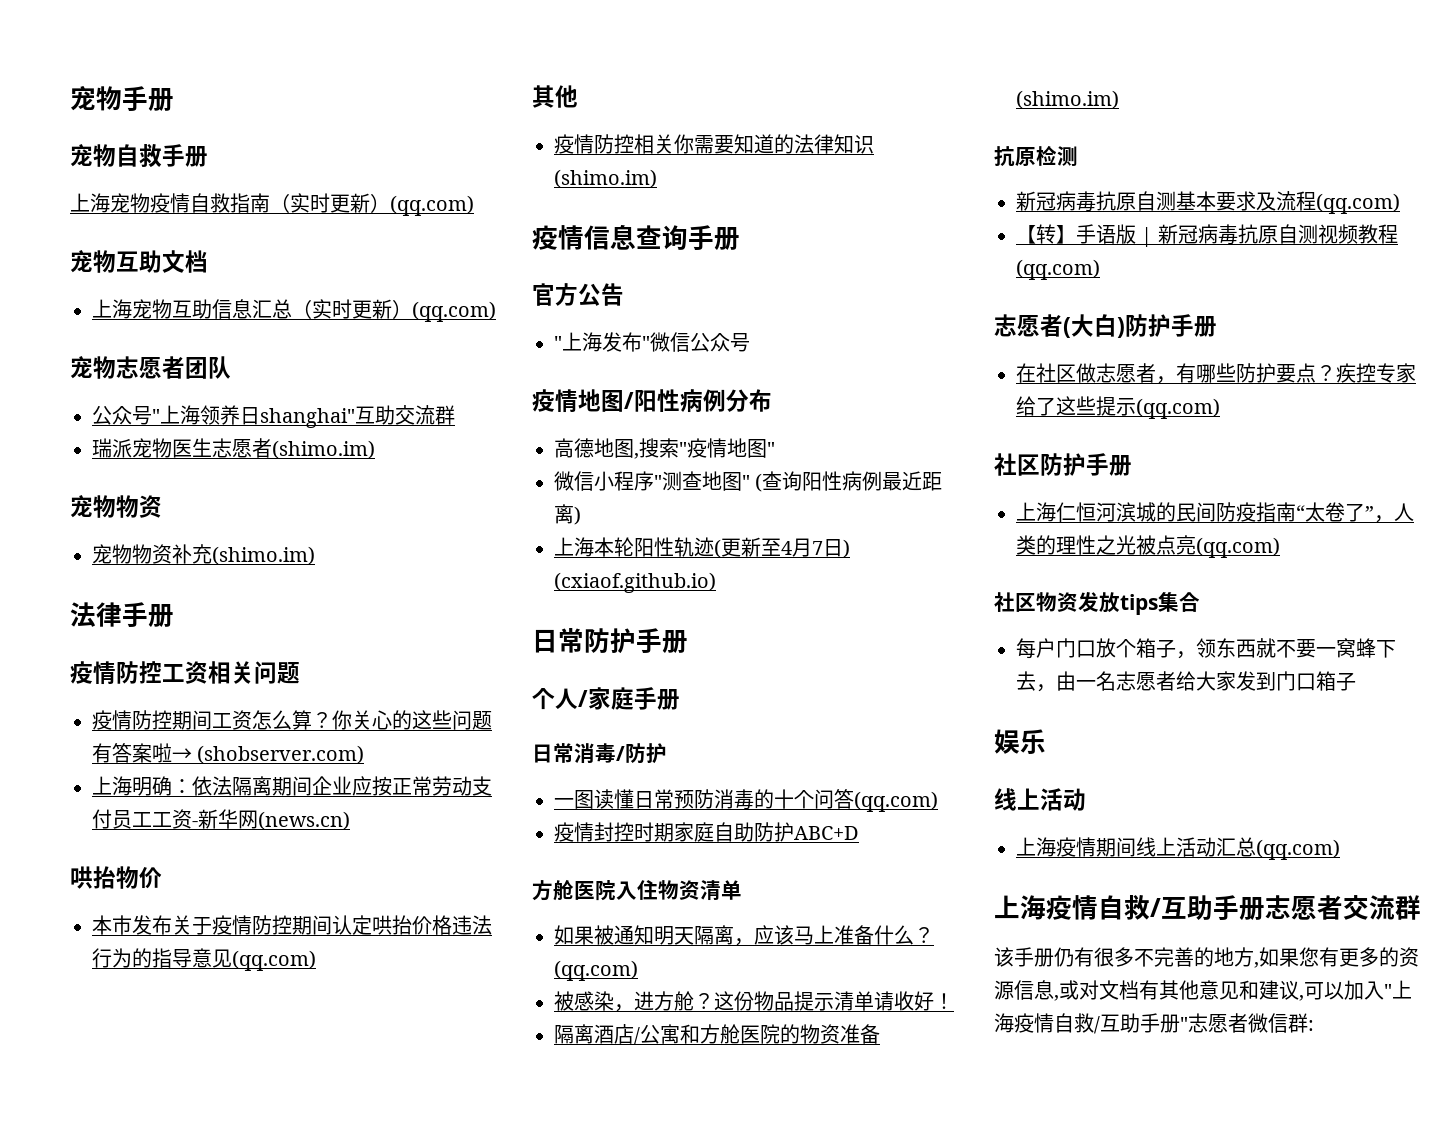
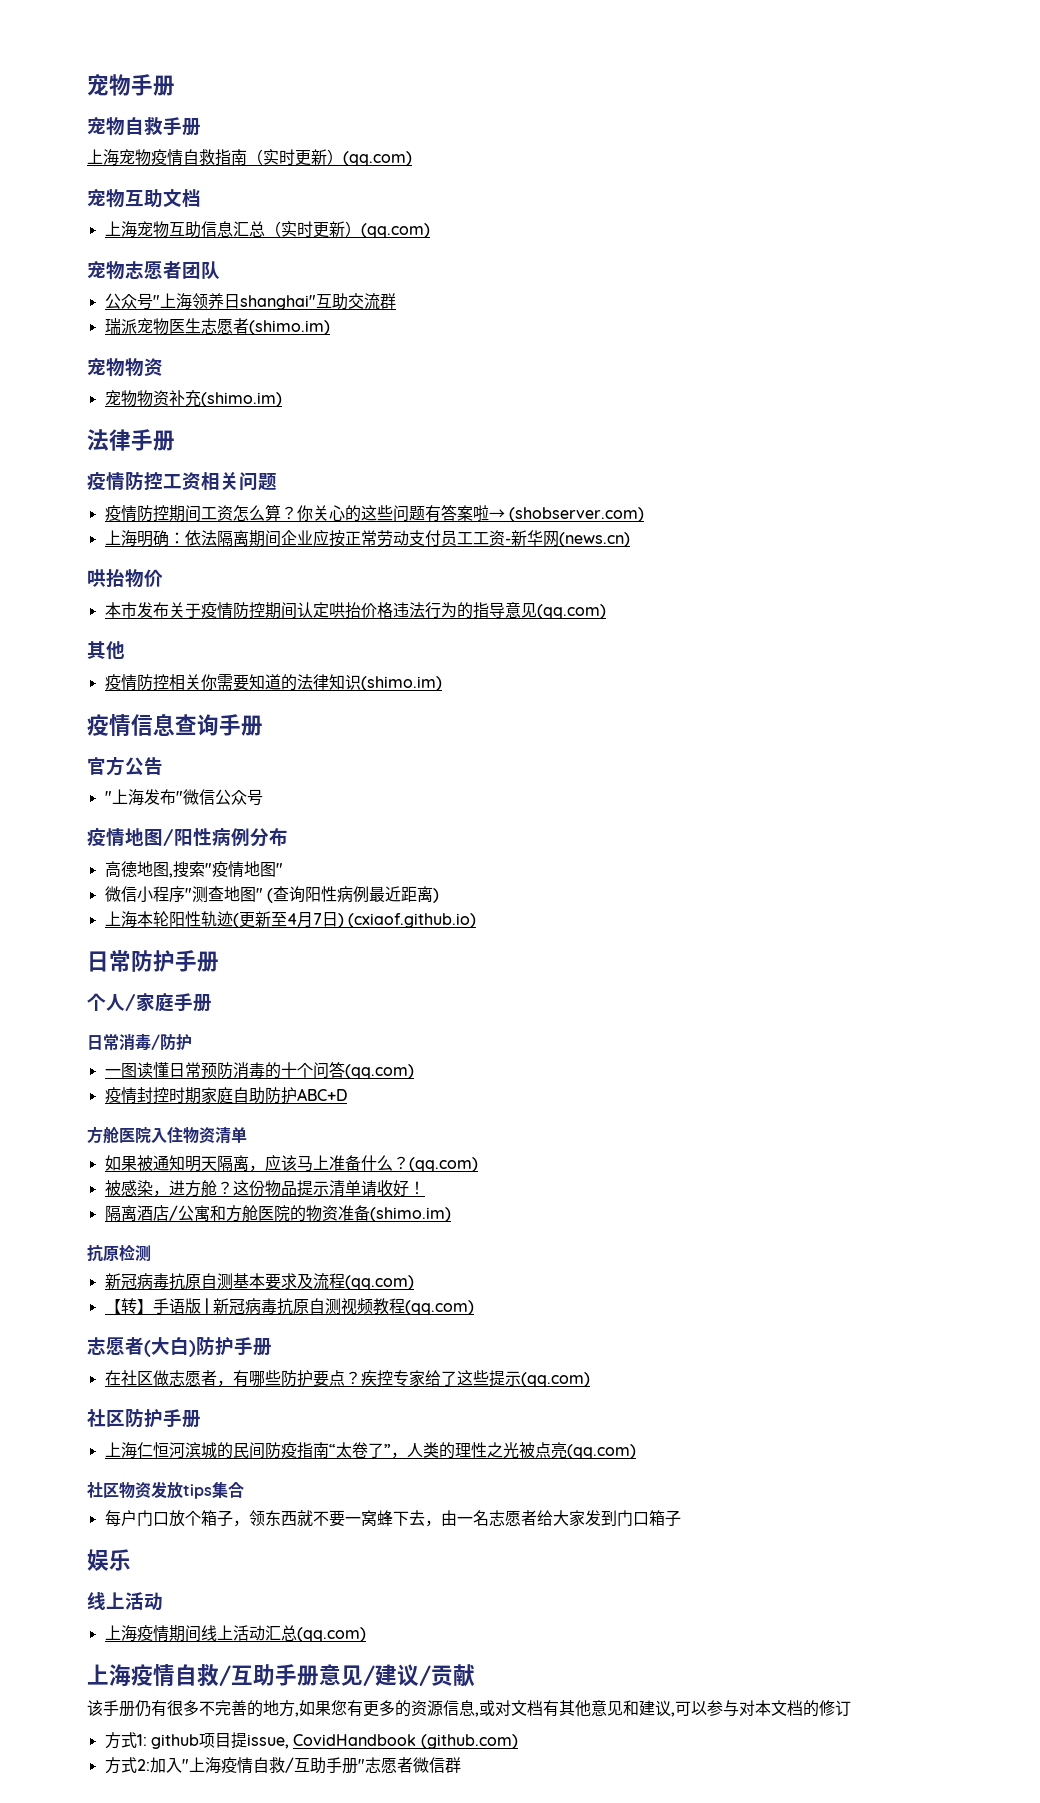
[1265,895,1421,920] 志愿者交流群 -> [319,1664,475,1687] 意见/建议/贡献
(1344, 991) none -> [707,1700,851,1717] [104,1732,518,1749] [104,1757,150,1774] 参与对本文档的修订 // 方式1: github项目提issue, CovidHandbook (github.com) // 方式2:
[1308,1020,1314,1031] : -> (461, 1765) none

